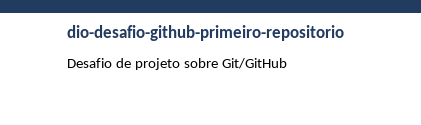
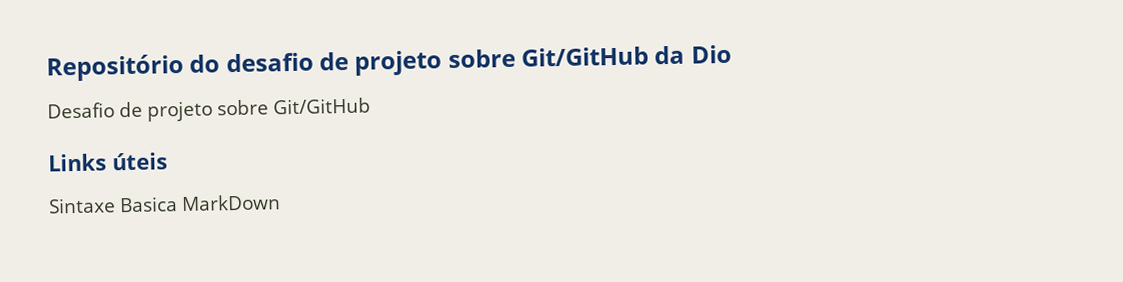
[67,25,344,41] dio-desafio-github-primeiro-repositorio -> [46,44,732,82] Repositório do desafio de projeto sobre Git/GitHub da Dio
(287, 63) none -> [48,152,168,172] [48,194,281,214] // Links úteis // Sintaxe Basica MarkDown

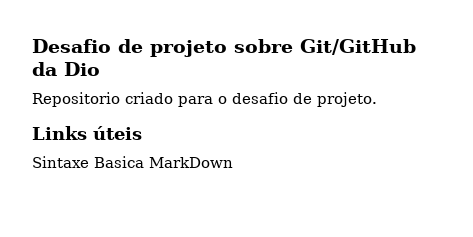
[46,52,314,82] Repositório do desafio -> [32,39,111,53] Desafio
[47,97,371,122] Desafio de projeto sobre Git/GitHub -> [32,92,377,107] Repositorio criado para o desafio de projeto.

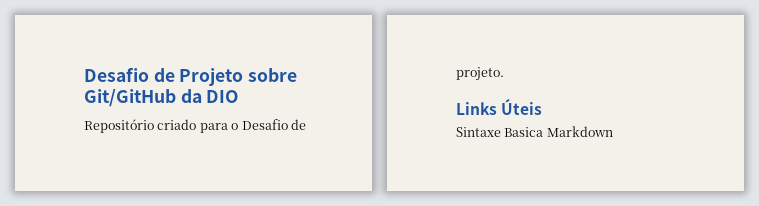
[32,39,227,57] Desafio de projeto -> [84,67,244,86] Desafio de Projeto
[64,62,100,76] [32,92,120,107] Dio // Repositorio -> [206,90,239,103] [84,119,154,133] DIO // Repositório
[232,92,288,104] desafio -> [241,119,288,130] Desafio
[93,126,142,140] úteis -> [501,98,543,115] Úteis
[149,157,233,168] MarkDown -> [546,126,613,137] Markdown

